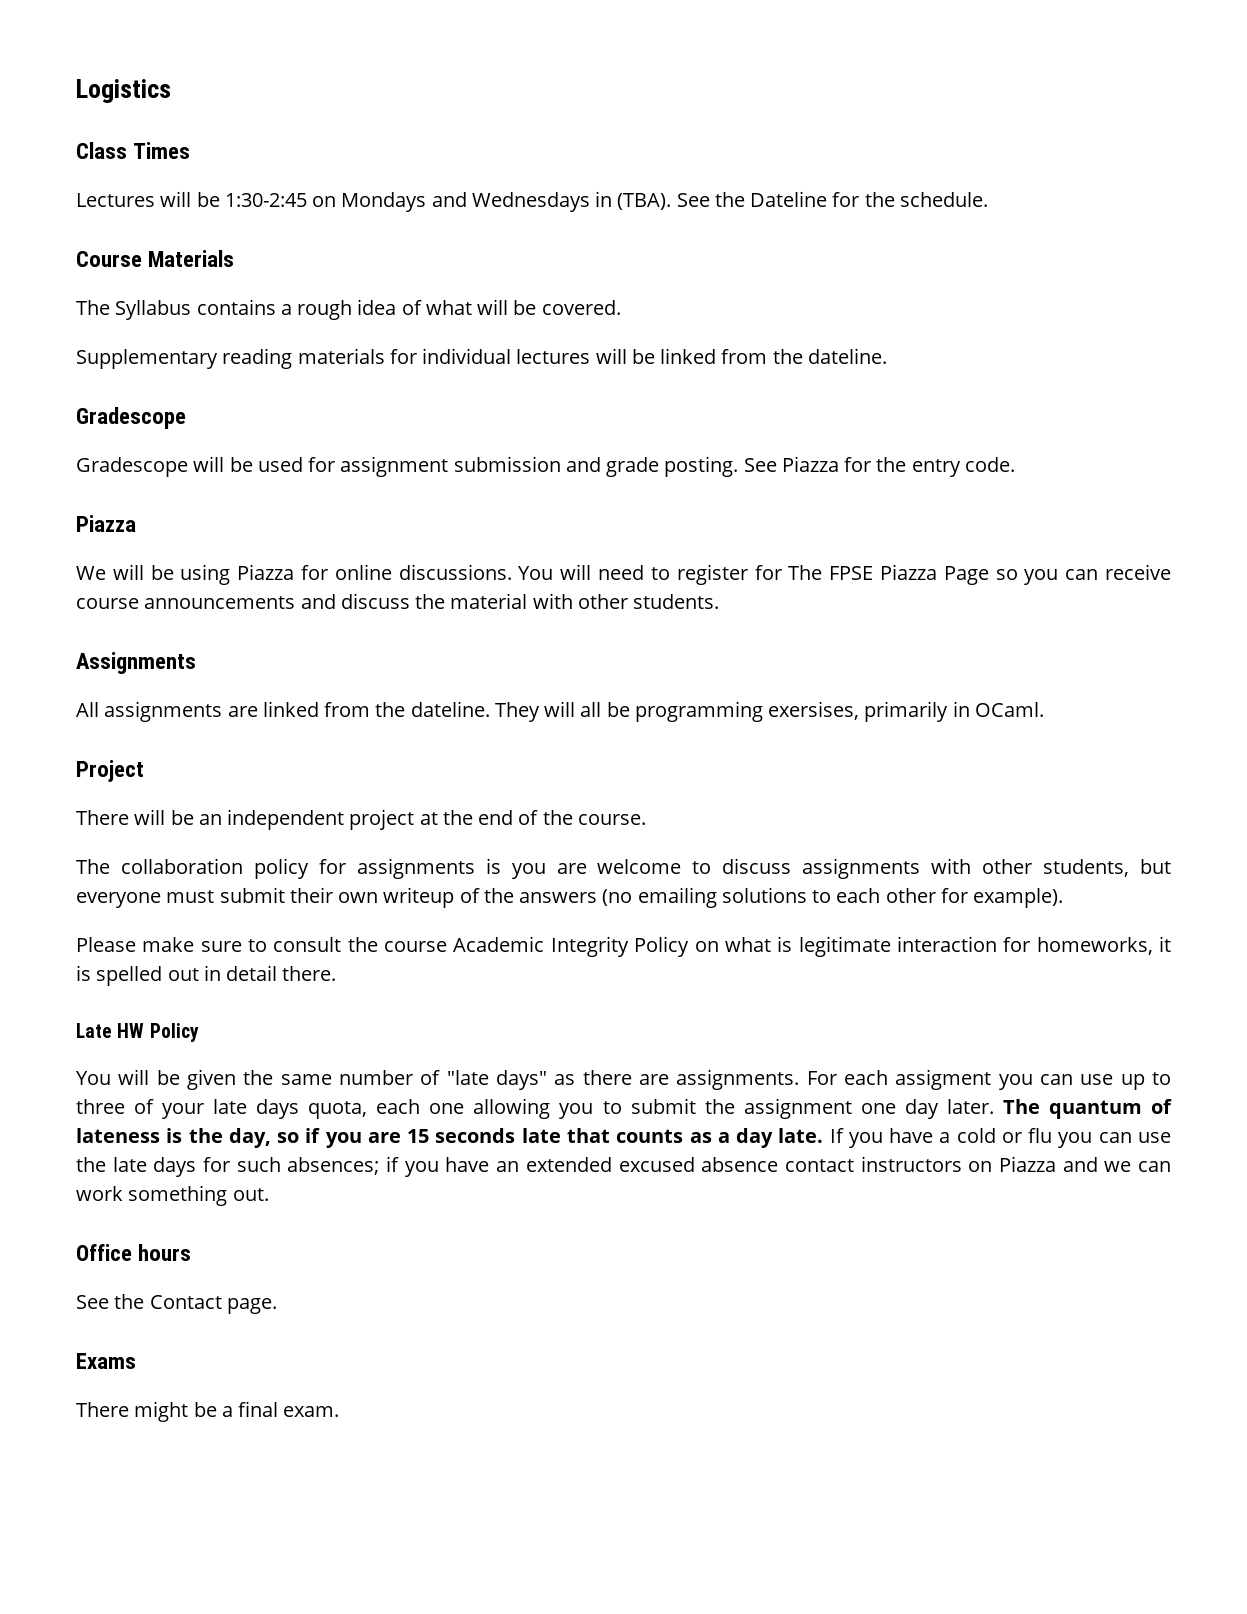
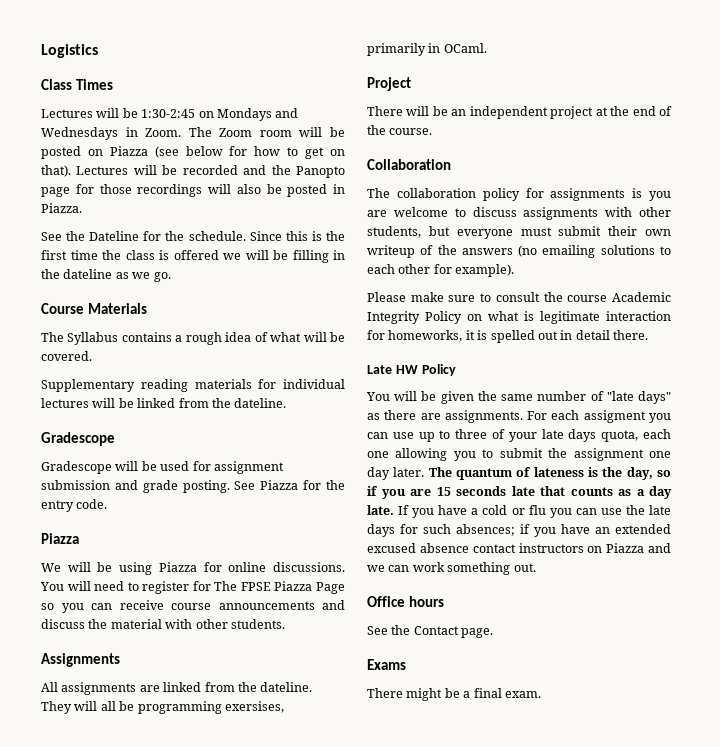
[617,193,672,210] (TBA). -> [145,127,345,137] [41,146,345,159] [41,165,345,178] [41,184,345,197] [41,203,82,213] Zoom. The Zoom room will be posted on Piazza (see below for how to get on that). Lectures will be recorded and the Panopto page for those recordings will also be posted in Piazza. //
(988, 199) none -> [249,231,345,241] [41,250,345,263] [41,269,171,282] Since this is the first time the class is offered we will be filling in the dateline as we go.
(646, 819) none -> [367,159,451,170] // Collaboration

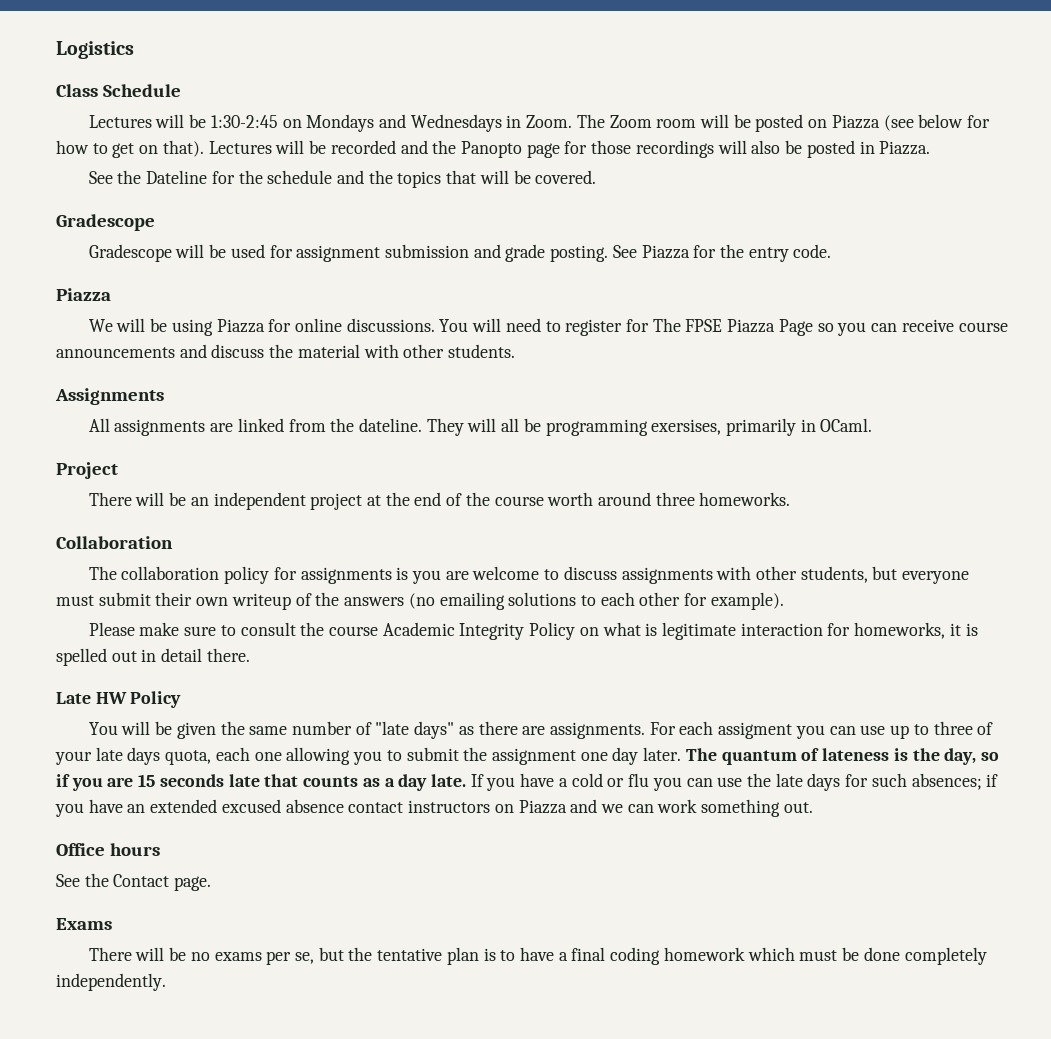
[76,79,114,90] Times -> [102,84,181,97] Schedule
[188,231,345,241] [41,250,345,263] [41,269,171,282] [41,303,148,314] [41,332,346,345] [41,351,92,361] [41,379,345,392] [41,398,287,408] schedule. Since this is the first time the class is offered we will be filling in the dateline as we go. // Course Materials // The Syllabus contains a rough idea of what will be covered. // Supplementary reading materials for individual lectures will be linked from the dateline. -> [267,170,597,188] schedule and the topics that will be covered.
[389,128,433,135] course. -> [494,492,791,506] course worth around three homeworks.
[406,688,541,701] might be a final exam. -> [135,947,987,965] [56,973,166,991] will be no exams per se, but the tentative plan is to have a final coding homework which must be done completely independently.

